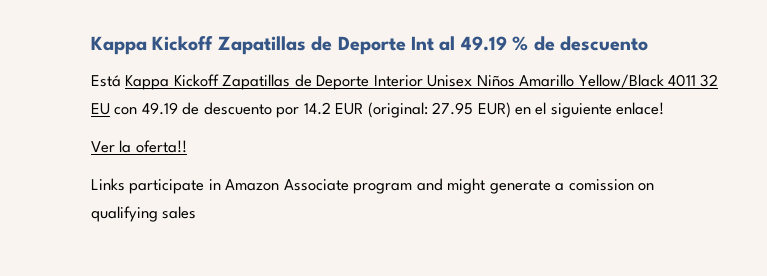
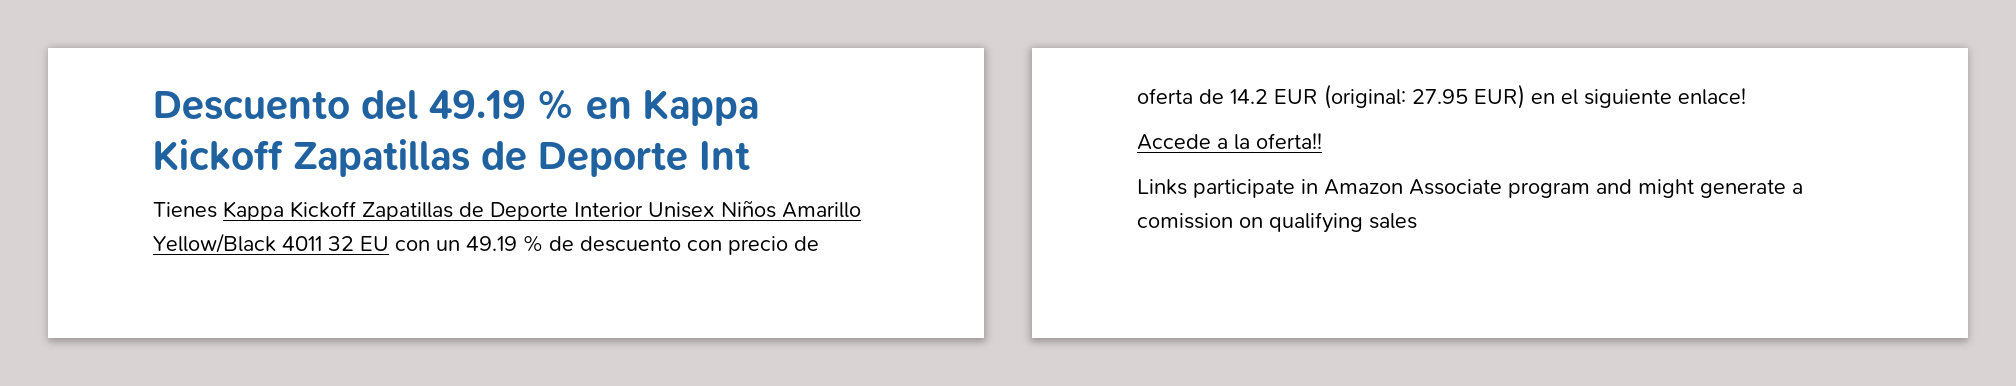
(91, 45) none -> [153,88,632,121] Descuento del 49.19 % en
[439,36,648,51] [91,75,121,87] al 49.19 % de descuento // Está -> [153,202,217,218] // Tienes
[141,102,300,118] 49.19 de descuento por -> [436,235,819,255] [1137,88,1224,104] un 49.19 % de descuento con precio de oferta de
[91,141,115,153] Ver -> [1137,134,1228,150] Accede a

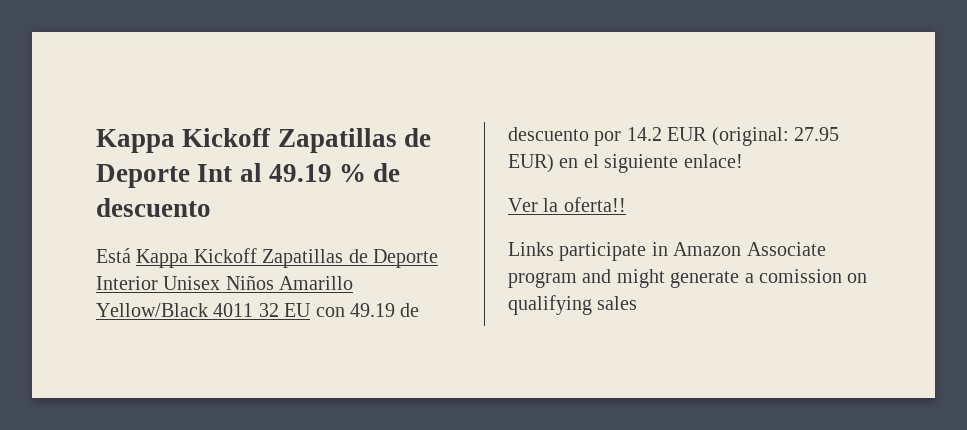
[153,88,632,121] Descuento del 49.19 % en -> (96, 141) none
[153,202,217,218] // Tienes -> [239,163,401,182] [96,198,211,217] [96,248,131,263] al 49.19 % de descuento // Está
[436,235,819,255] [1137,88,1224,104] un 49.19 % de descuento con precio de oferta de -> [350,303,420,317] [508,127,622,146] 49.19 de descuento por
[1137,134,1228,150] Accede a -> [508,198,538,212] Ver

